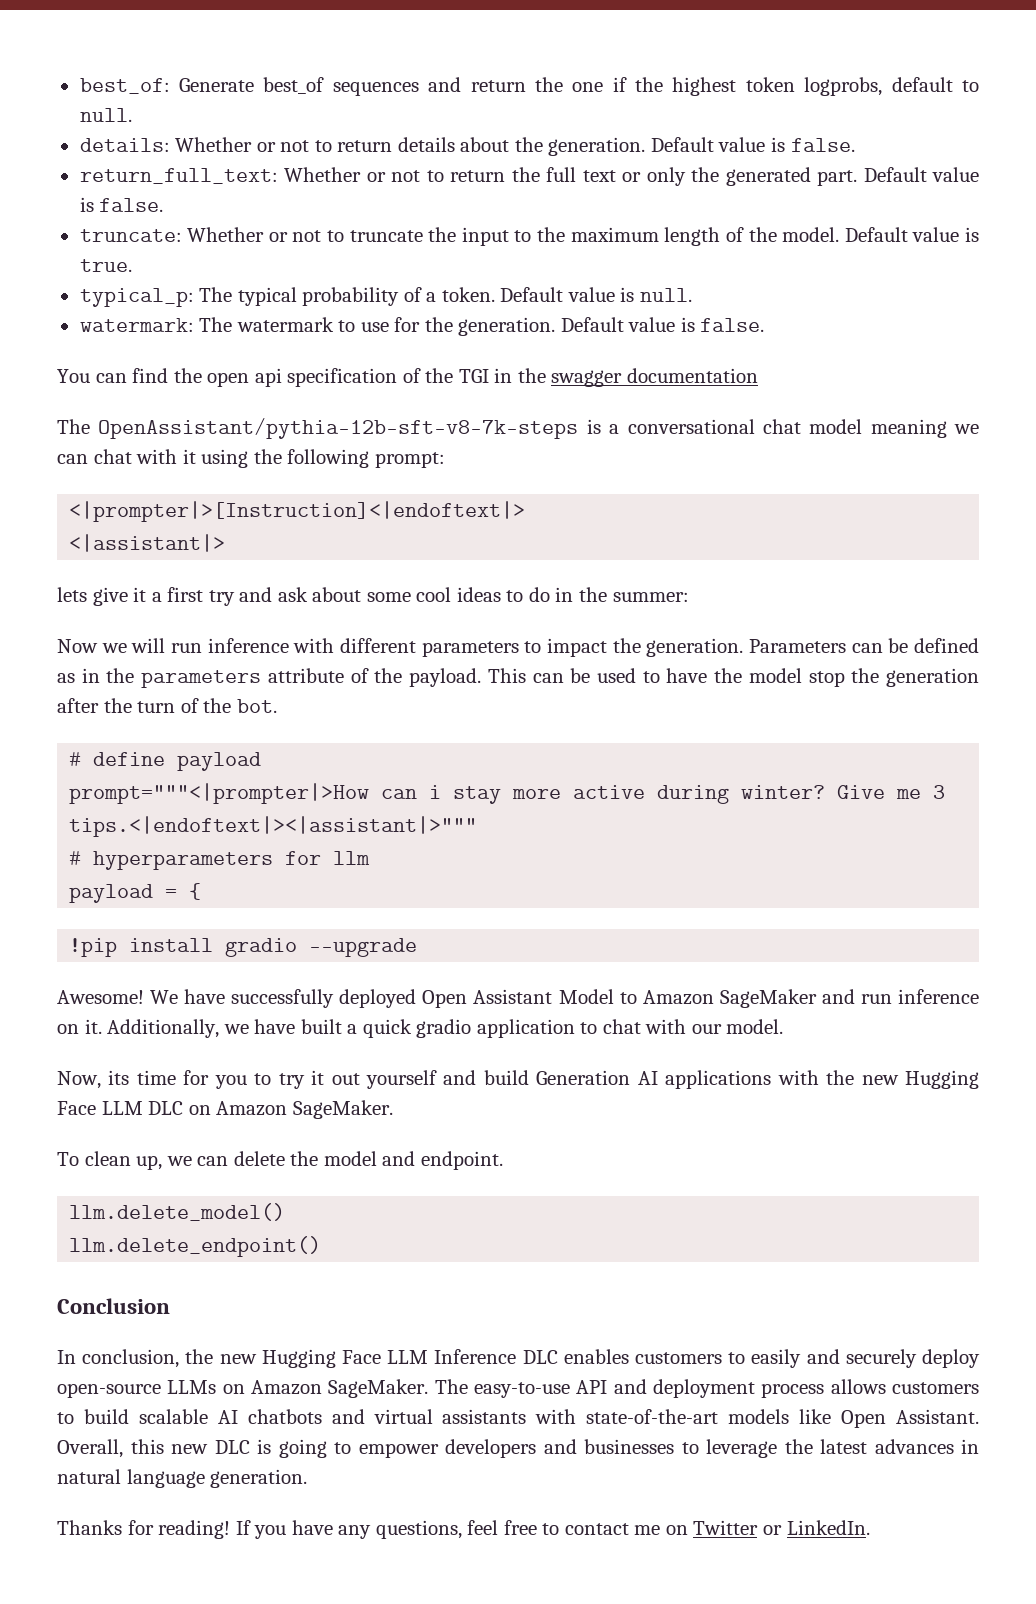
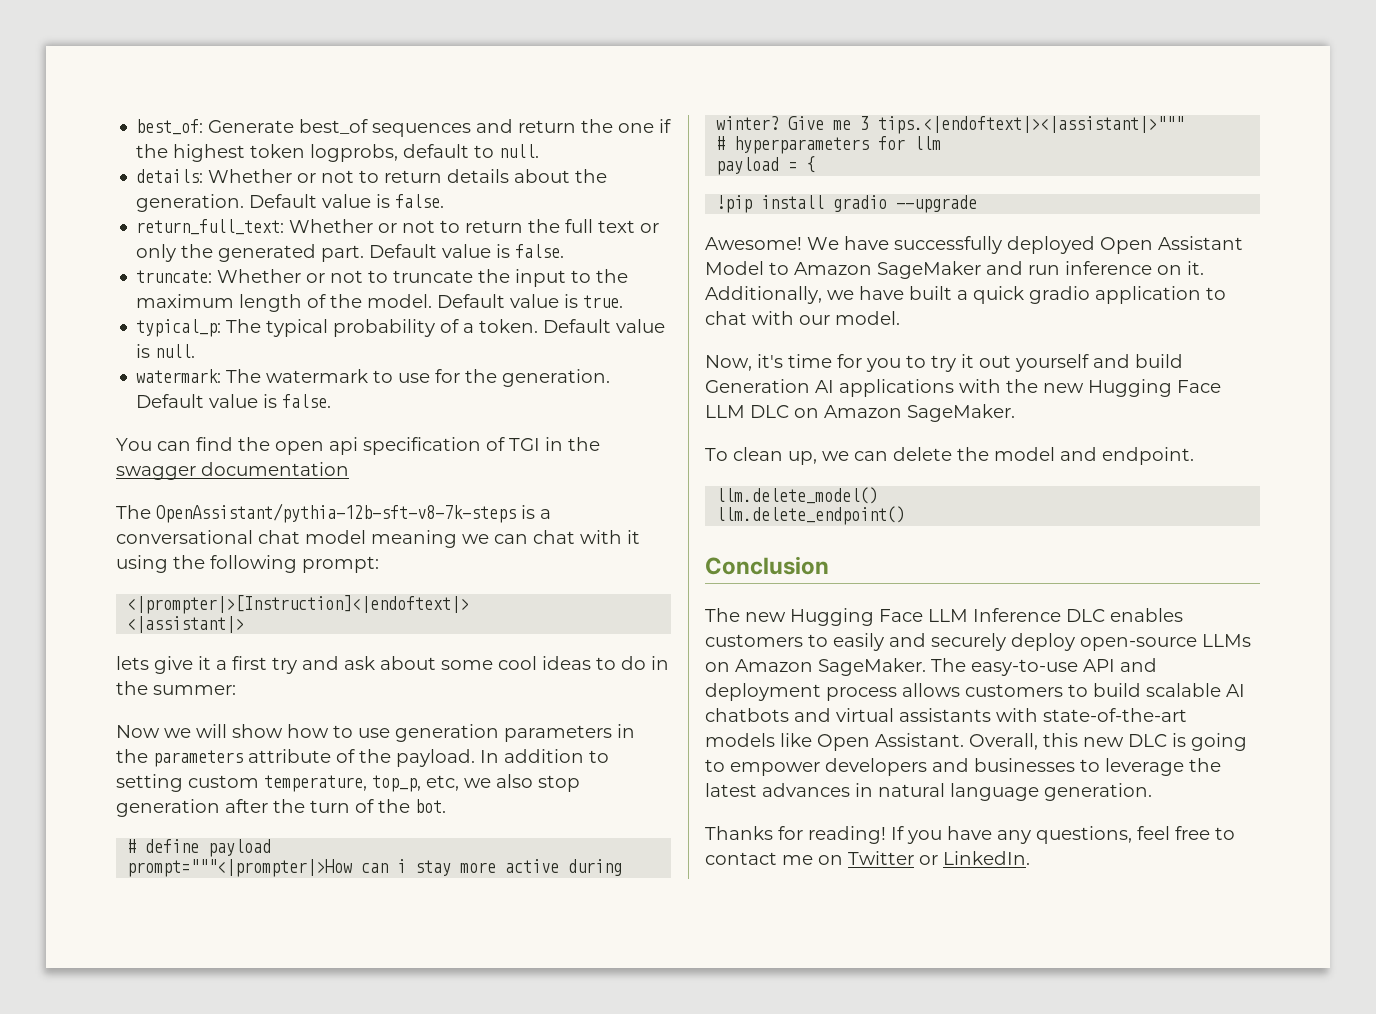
[425,368,454,383] the -> (505, 444) none
[171,638,979,657] [57,673,75,683] run inference with different parameters to impact the generation. Parameters can be defined as -> [232,724,612,742] show how to use generation parameters
[487,668,880,687] This can be used to have the model stop the -> [480,749,609,763] [116,774,580,792] In addition to setting custom temperature, top_p, etc, we also stop
[108,1070,130,1085] its -> [757,354,783,368] it's
[57,1349,214,1368] In conclusion, the -> [705,608,740,622] The

